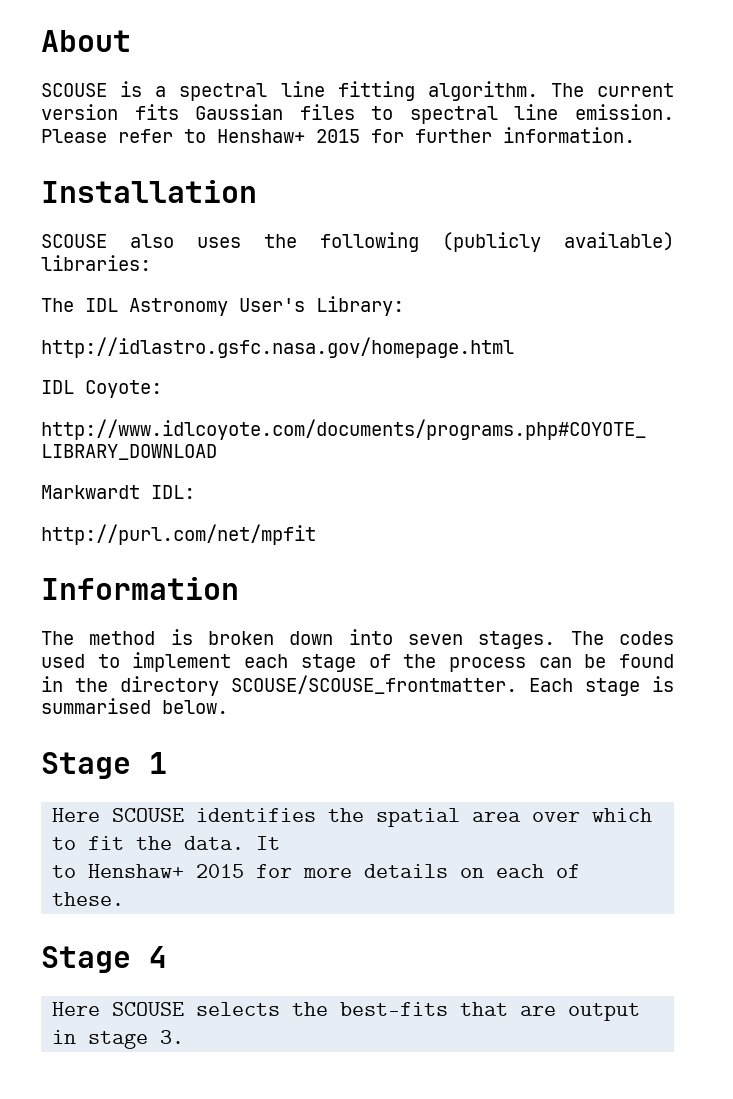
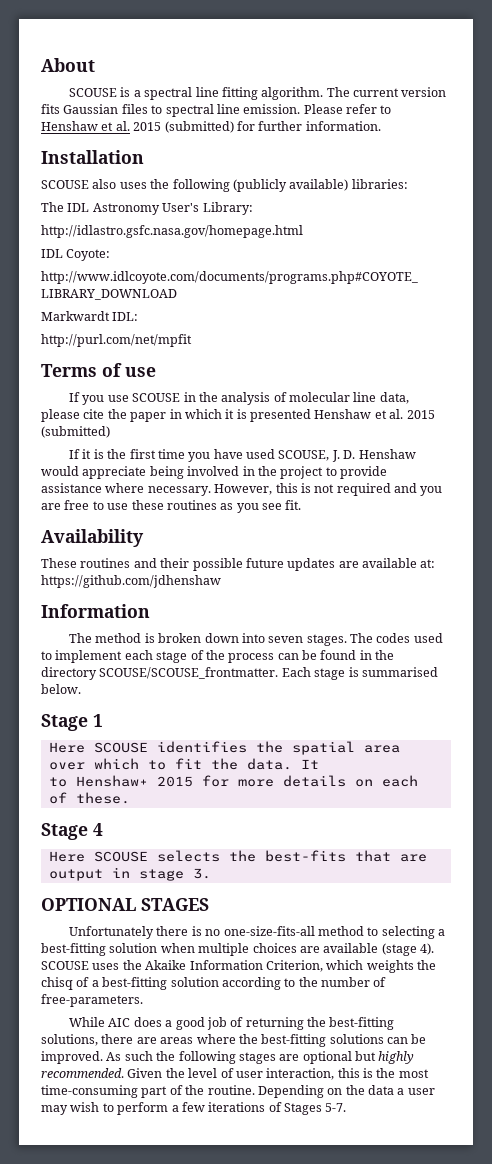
[217,129,360,143] Henshaw+ 2015 -> [41,121,234,133] Henshaw et al. 2015 (submitted)
(316, 534) none -> [41,363,156,377] [68,392,409,405] [41,409,435,422] [41,426,110,438] [68,449,416,462] [41,466,387,479] [41,483,443,496] [41,500,302,513] [41,529,144,547] [41,558,436,571] [41,575,221,588] // Terms of use // If you use SCOUSE in the analysis of molecular line data, please cite the paper in which it is presented Henshaw et al. 2015 (submitted) // If it is the first time you have used SCOUSE, J. D. Henshaw would appreciate being involved in the project to provide assistance where necessary. However, this is not required and you are free to use these routines as you see fit. // Availability // These routines and their possible future updates are available at: https://github.com/jdhenshaw
(185, 1037) none -> [41,898,209,911] [68,926,445,939] [41,943,434,956] [41,960,436,973] [41,977,387,990] [41,994,143,1007] [68,1017,395,1030] [41,1034,427,1047] [41,1051,415,1064] [41,1068,429,1080] [41,1085,435,1098] [41,1102,347,1115] // OPTIONAL STAGES // Unfortunately there is no one-size-fits-all method to selecting a best-fitting solution when multiple choices are available (stage 4). SCOUSE uses the Akaike Information Criterion, which weights the chisq of a best-fitting solution according to the number of free-parameters. // While AIC does a good job of returning the best-fitting solutions, there are areas where the best-fitting solutions can be improved. As such the following stages are optional but highly recommended. Given the level of user interaction, this is the most time-consuming part of the routine. Depending on the data a user may wish to perform a few iterations of Stages 5-7.

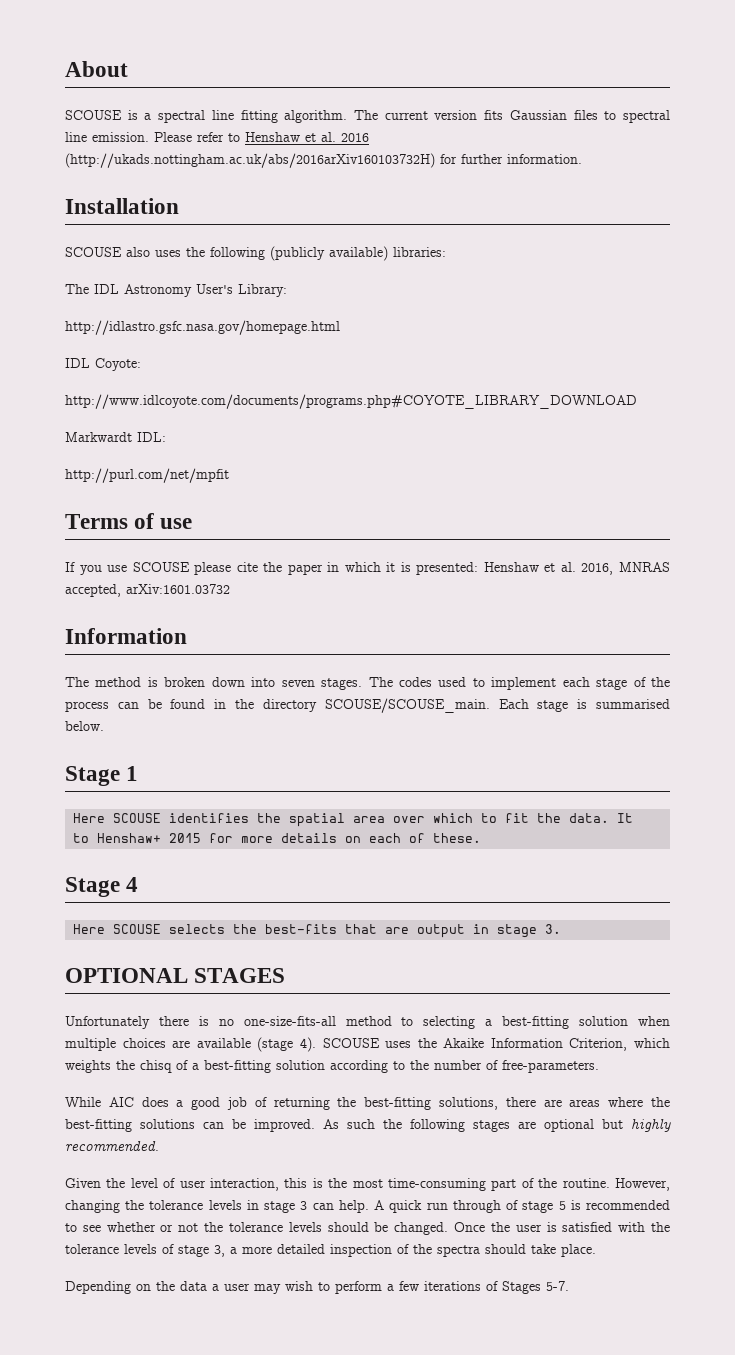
[133,121,234,133] 2015 (submitted) -> [341,133,369,142] [65,153,435,168] 2016 (http://ukads.nottingham.ac.uk/abs/2016arXiv160103732H)
[183,392,409,405] in the analysis of molecular line data, -> (190, 567) none
[250,409,435,422] [41,426,110,438] [68,449,416,462] [41,466,387,479] [41,483,443,496] [41,500,302,513] [41,529,144,547] [41,558,436,571] [41,575,221,588] presented Henshaw et al. 2015 (submitted) // If it is the first time you have used SCOUSE, J. D. Henshaw would appreciate being involved in the project to provide assistance where necessary. However, this is not required and you are free to use these routines as you see fit. // Availability // These routines and their possible future updates are available at: https://github.com/jdhenshaw -> [416,562,670,575] [65,584,230,597] presented: Henshaw et al. 2016, MNRAS accepted, arXiv:1601.03732
[99,667,279,679] SCOUSE/SCOUSE_frontmatter. -> [324,698,490,713] SCOUSE/SCOUSE_main.
(124, 1073) none -> (159, 1146) //
(255, 1090) none -> [614,1178,670,1191] [65,1200,671,1213] [65,1222,670,1235] [65,1244,596,1257] However, changing the tolerance levels in stage 3 can help. A quick run through of stage 5 is recommended to see whether or not the tolerance levels should be changed. Once the user is satisfied with the tolerance levels of stage 3, a more detailed inspection of the spectra should take place. //

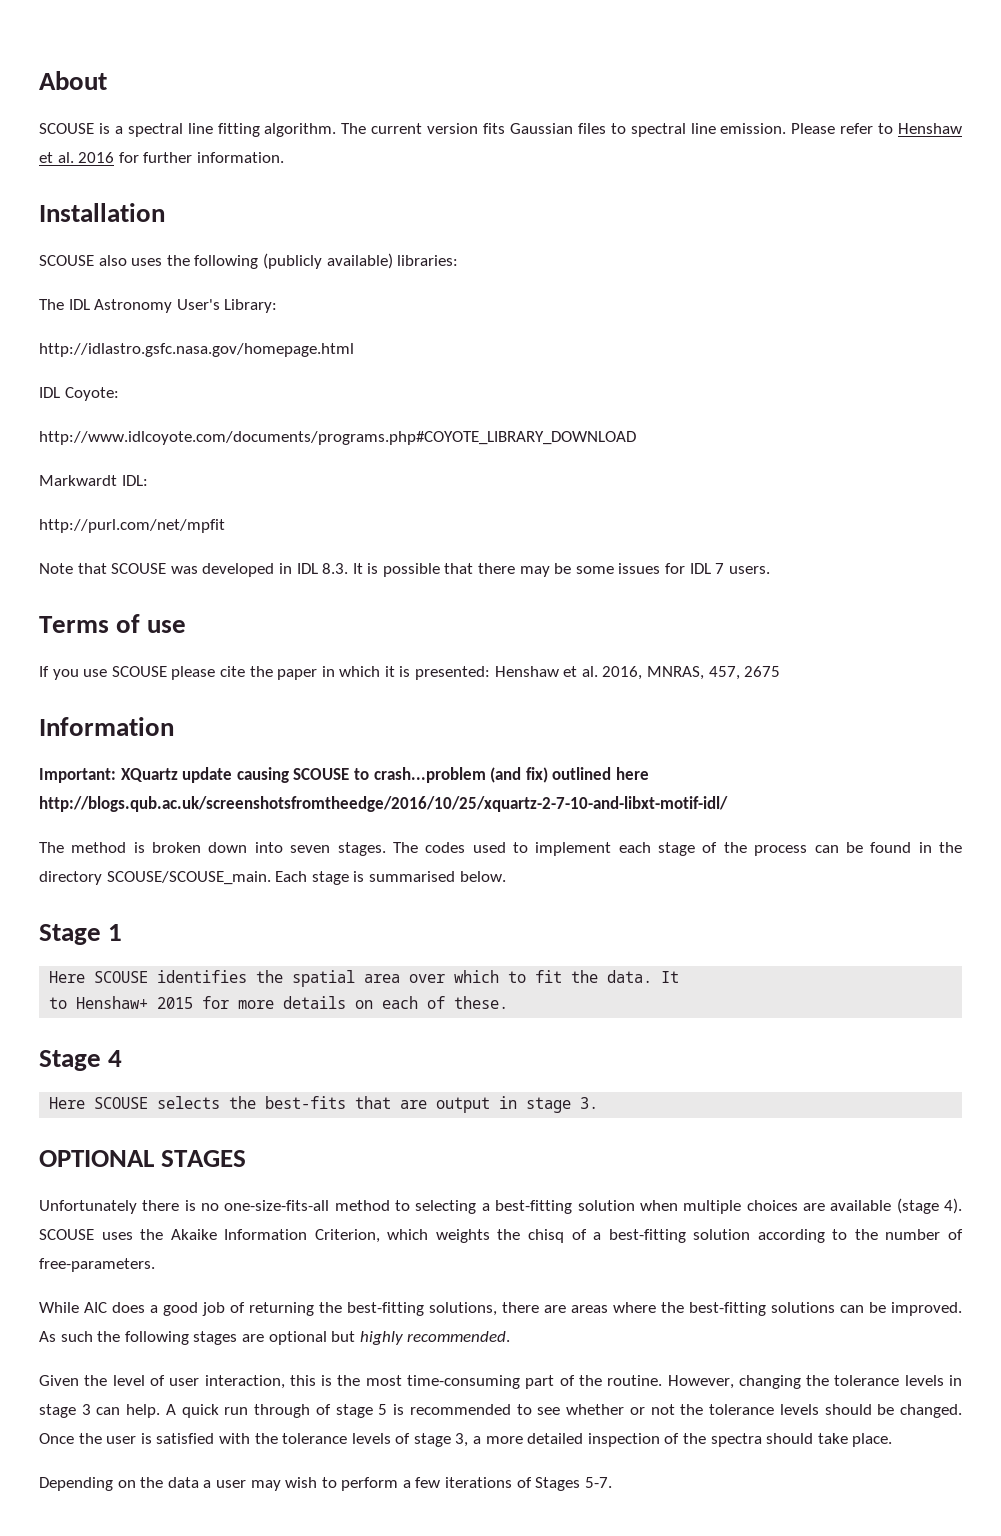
[65,153,435,168] (http://ukads.nottingham.ac.uk/abs/2016arXiv160103732H) -> (115, 157) none
(229, 475) none -> [39,563,770,577] // Note that SCOUSE was developed in IDL 8.3. It is possible that there may be some issues for IDL 7 users.
[618,562,670,572] [65,584,230,597] [65,628,187,644] MNRAS accepted, arXiv:1601.03732 // Information -> [647,666,781,680] [39,717,174,736] [39,767,649,783] [39,796,728,812] MNRAS, 457, 2675 // Information // Important: XQuartz update causing SCOUSE to crash...problem (and fix) outlined here http://blogs.qub.ac.uk/screenshotsfromtheedge/2016/10/25/xquartz-2-7-10-and-libxt-motif-idl/

